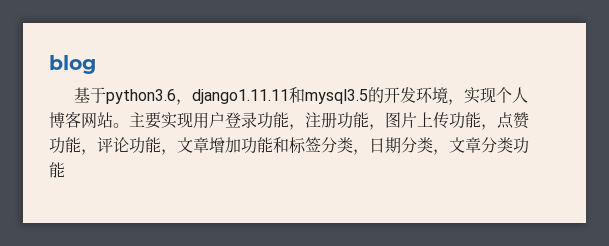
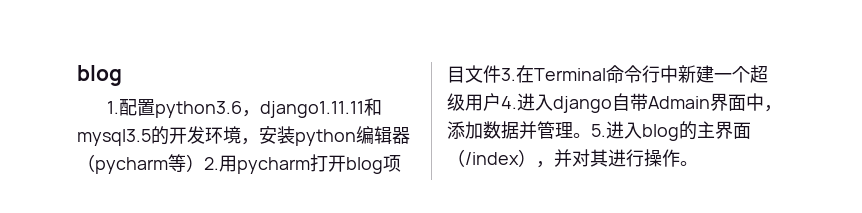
[74,87,107,103] 基于 -> [106,99,155,116] 1.配置
[464,87,529,104] [49,111,530,130] [49,137,529,155] [49,162,65,178] 实现个人博客网站。主要实现用户登录功能，注册功能，图片上传功能，点赞功能，评论功能，文章增加功能和标签分类，日期分类，文章分类功能 -> [259,126,410,146] [77,154,401,174] [447,65,768,83] [447,93,782,113] [447,121,751,141] [447,149,698,168] 安装python编辑器（pycharm等）2.用pycharm打开blog项目文件3.在Terminal命令行中新建一个超级用户4.进入django自带Admain界面中，添加数据并管理。5.进入blog的主界面（/index），并对其进行操作。

